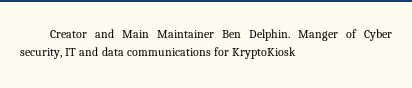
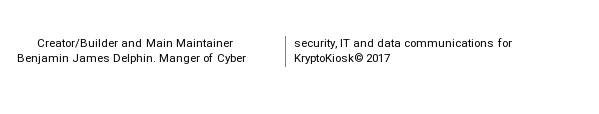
[50,30,88,38] Creator -> [37,39,119,48] Creator/Builder
[222,30,242,38] Ben -> [17,54,111,64] Benjamin James
[232,47,297,59] KryptoKiosk -> [294,53,391,64] KryptoKiosk© 2017

